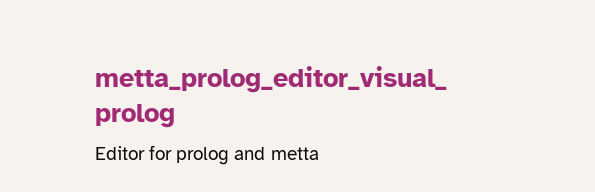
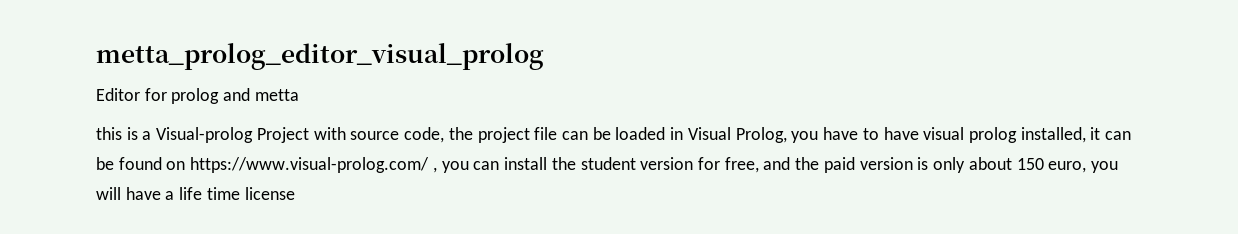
(319, 153) none -> [96,127,1132,143] [96,157,1118,173] [96,187,295,200] // this is a Visual-prolog Project with source code, the project file can be loaded in Visual Prolog, you have to have visual prolog installed, it can be found on https://www.visual-prolog.com/ , you can install the student version for free, and the paid version is only about 150 euro, you will have a life time license

